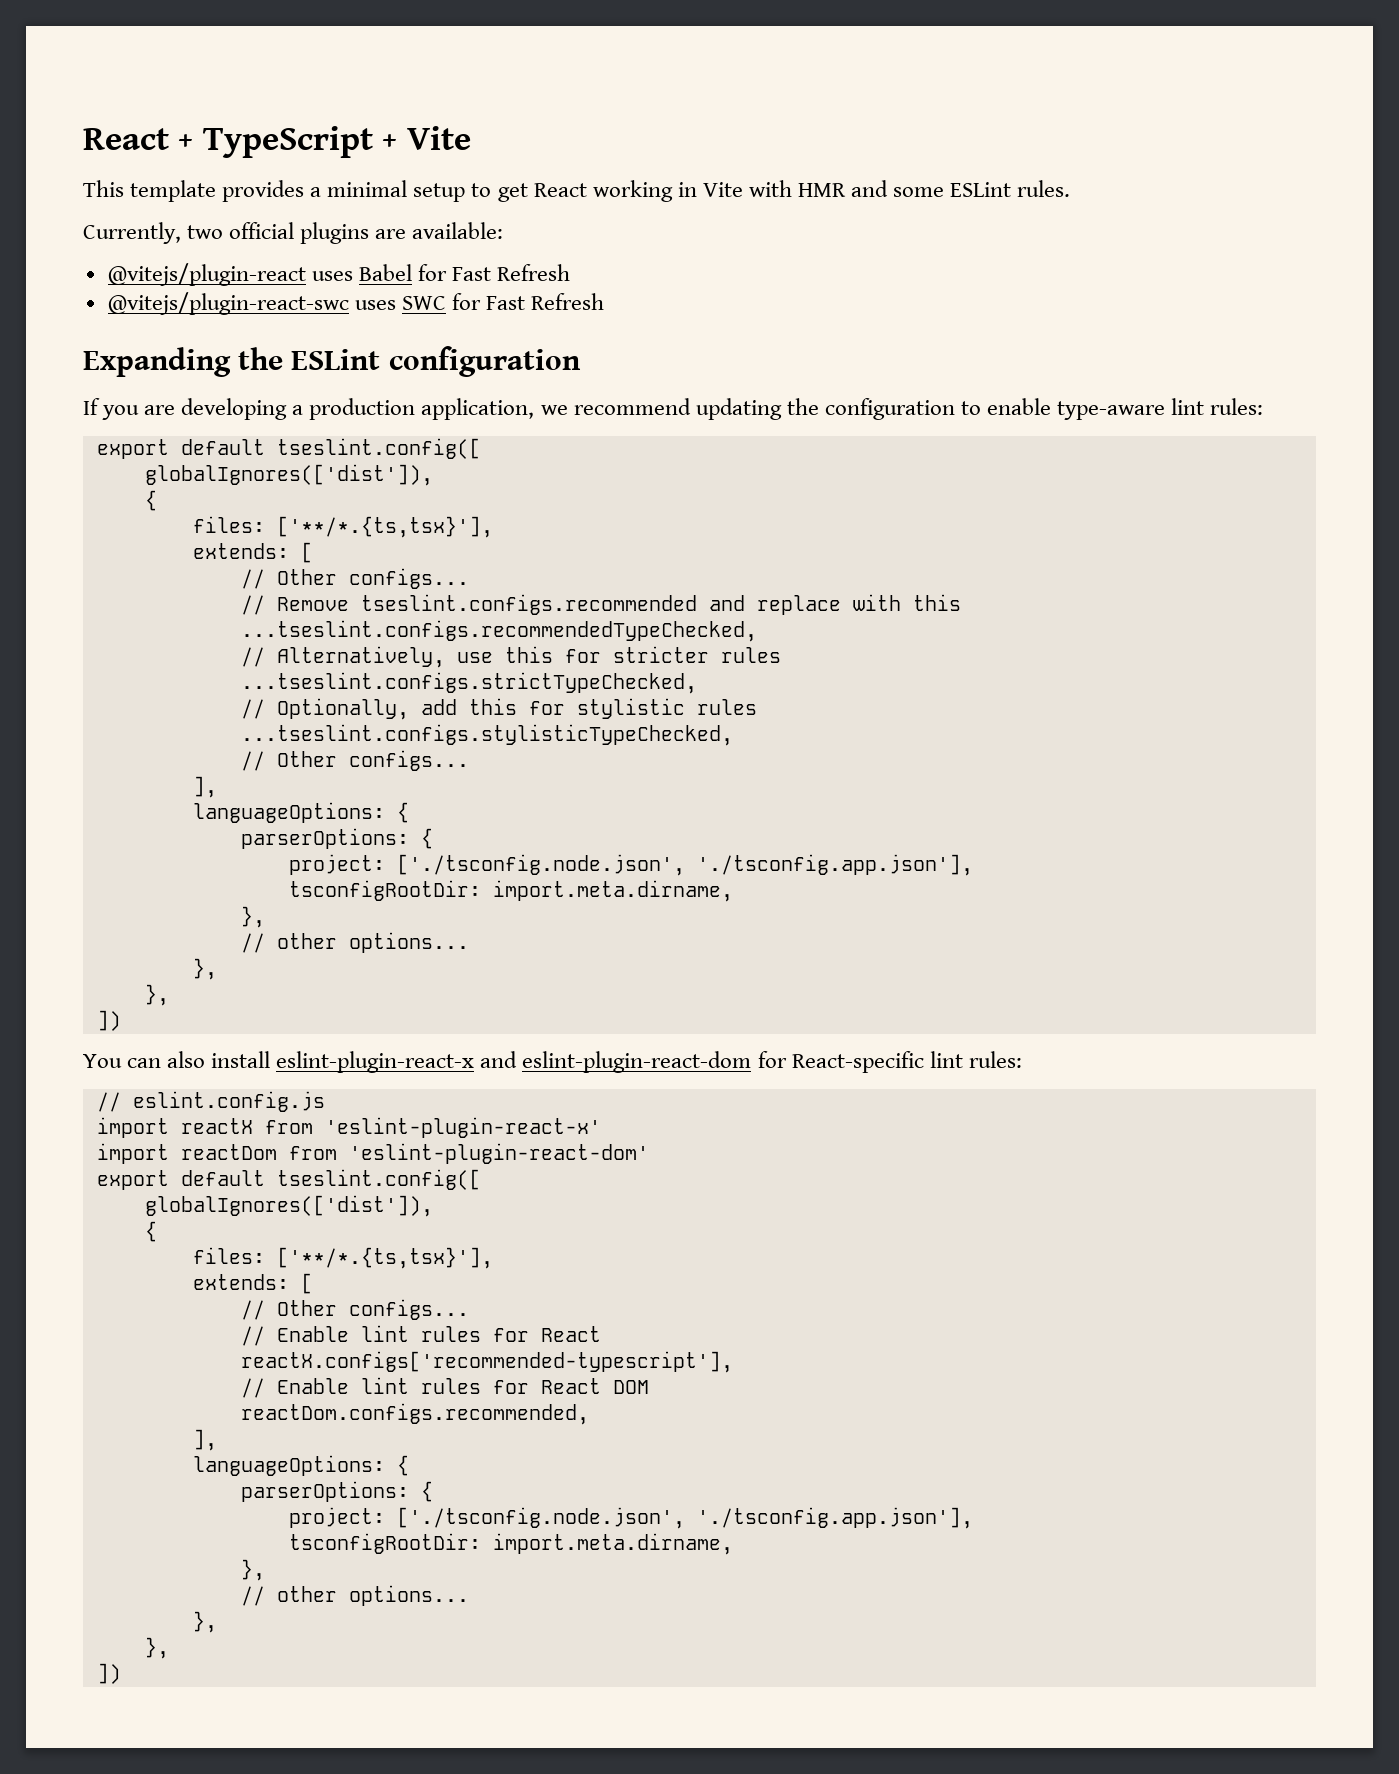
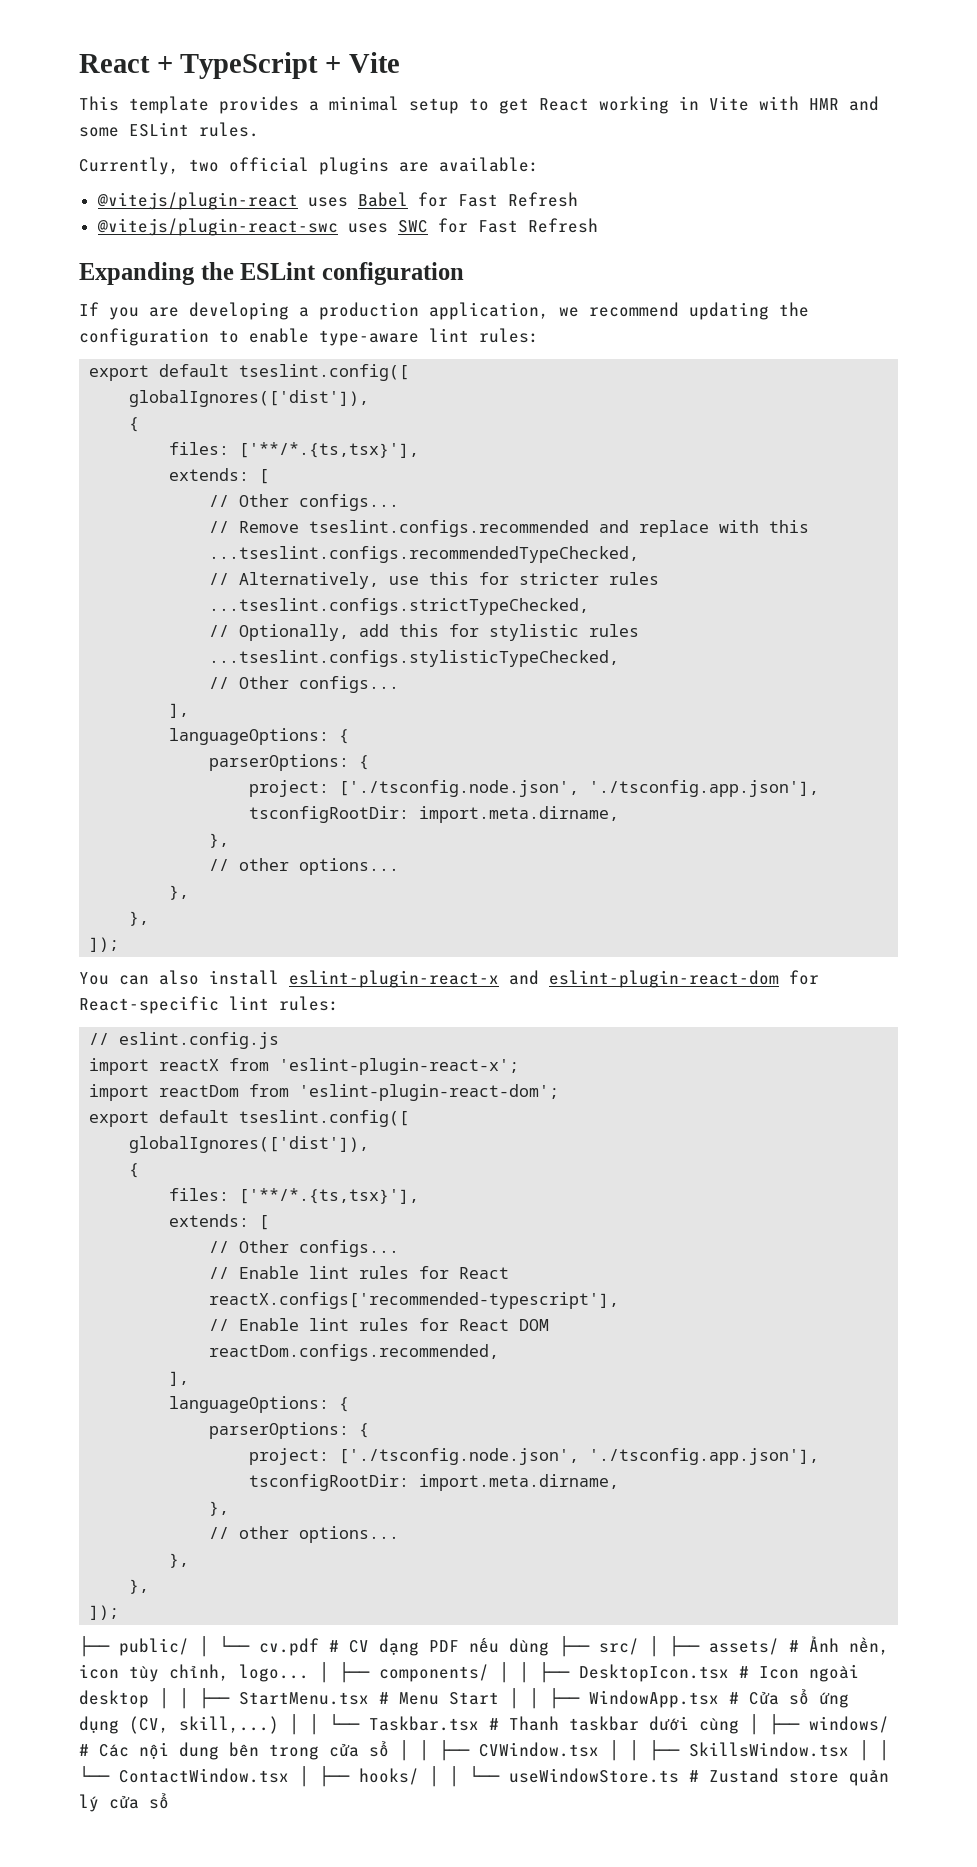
[96,1010,121,1031] ]) -> [89,937,120,952] ]);
[324,1117,601,1138] 'eslint-plugin-react-x' -> [279,1058,520,1075] 'eslint-plugin-react-x';
[348,1143,649,1164] 'eslint-plugin-react-dom' -> [299,1084,560,1101] 'eslint-plugin-react-dom';
[96,1663,121,1684] ]) -> [89,1605,120,1620] [79,1636,889,1657] [79,1662,859,1683] [79,1688,849,1709] [79,1714,889,1735] [79,1740,889,1761] [79,1766,889,1787] [79,1793,169,1812] ]); // ├── public/ │ └── cv.pdf # CV dạng PDF nếu dùng ├── src/ │ ├── assets/ # Ảnh nền, icon tùy chỉnh, logo... │ ├── components/ │ │ ├── DesktopIcon.tsx # Icon ngoài desktop │ │ ├── StartMenu.tsx # Menu Start │ │ ├── WindowApp.tsx # Cửa sổ ứng dụng (CV, skill,...) │ │ └── Taskbar.tsx # Thanh taskbar dưới cùng │ ├── windows/ # Các nội dung bên trong cửa sổ │ │ ├── CVWindow.tsx │ │ ├── SkillsWindow.tsx │ │ └── ContactWindow.tsx │ ├── hooks/ │ │ └── useWindowStore.ts # Zustand store quản lý cửa sổ

